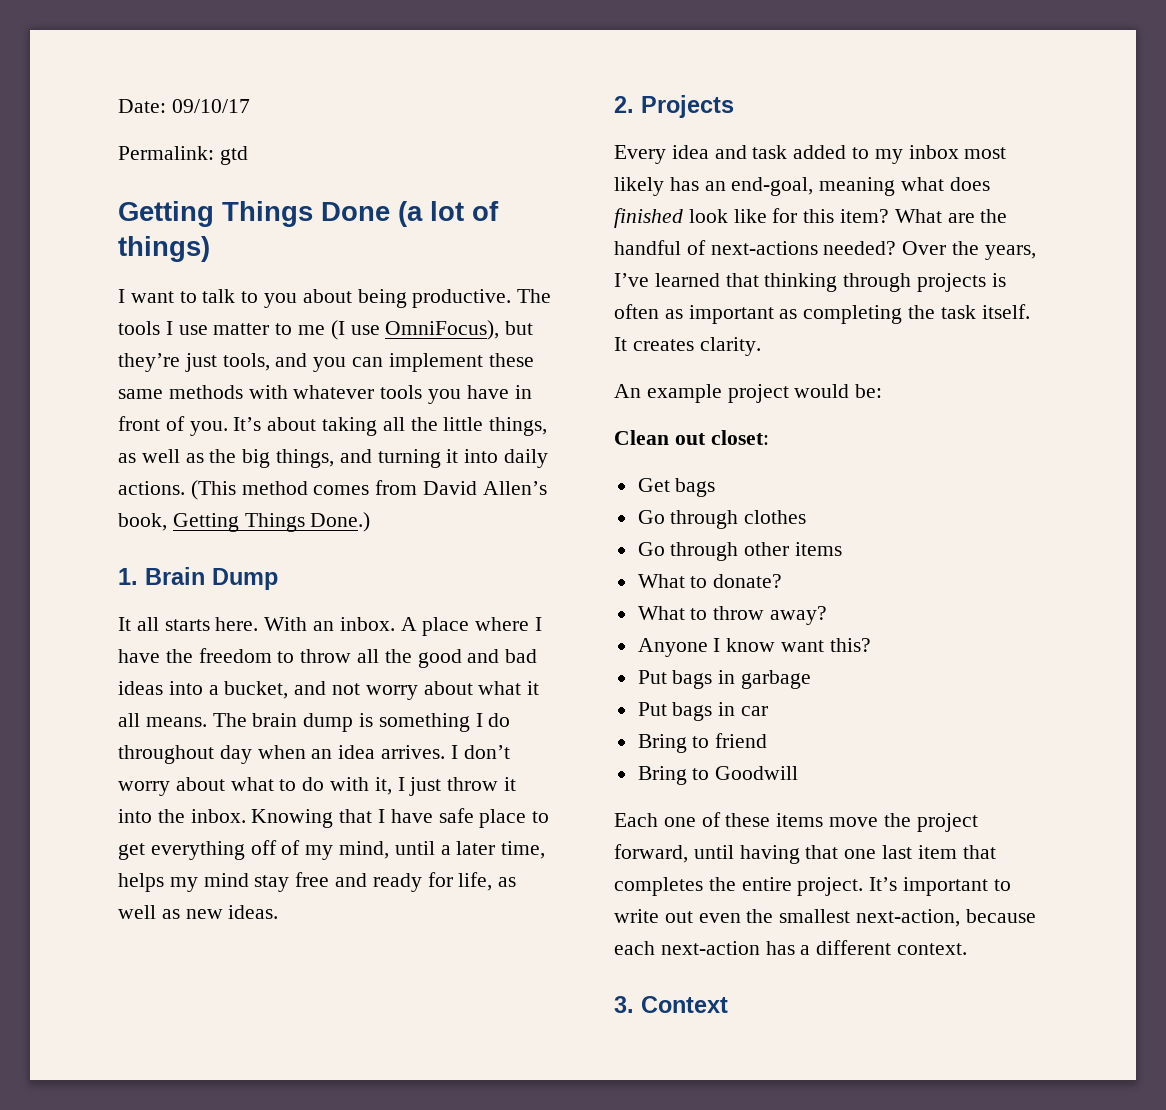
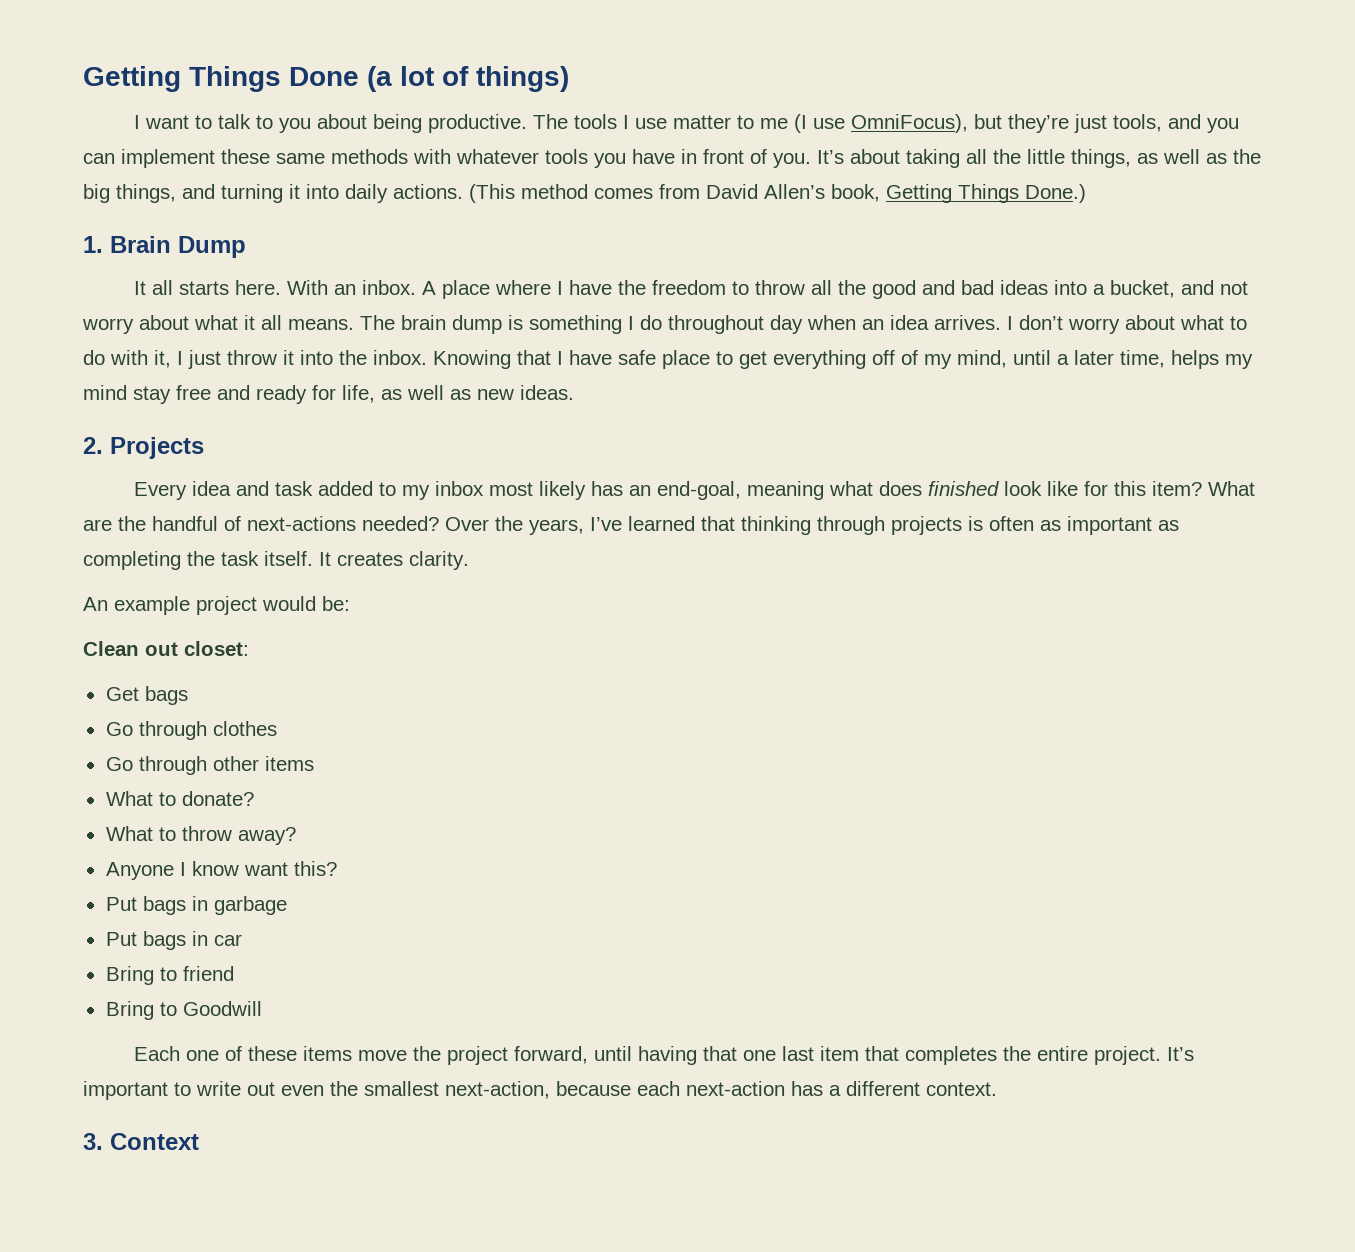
[118,99,250,113] [118,146,248,165] Date: 09/10/17 // Permalink: gtd // -> (83, 79) none

